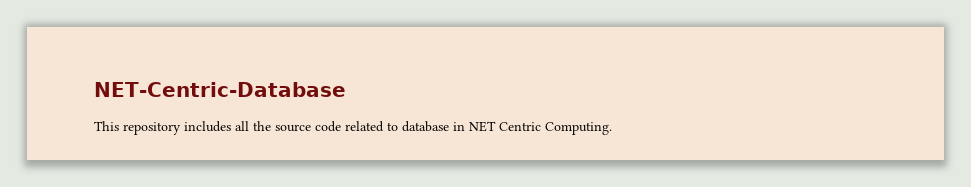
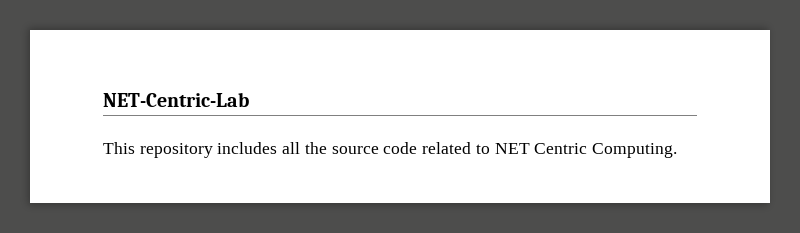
[94,82,346,97] NET-Centric-Database -> [103,92,249,107] NET-Centric-Lab
[402,121,465,132] database in -> (490, 149) none

